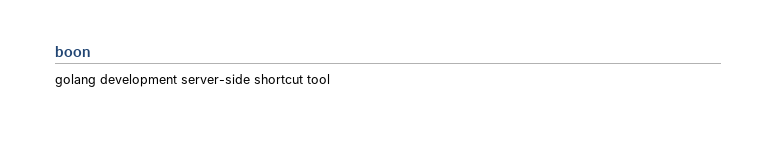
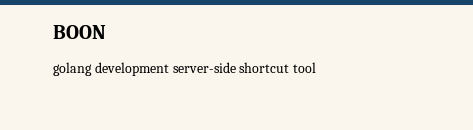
[55,46,90,57] boon -> [53,25,106,39] BOON

